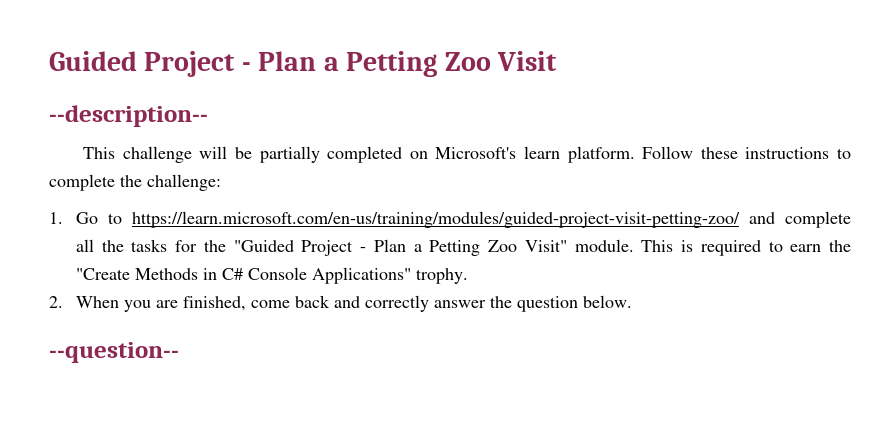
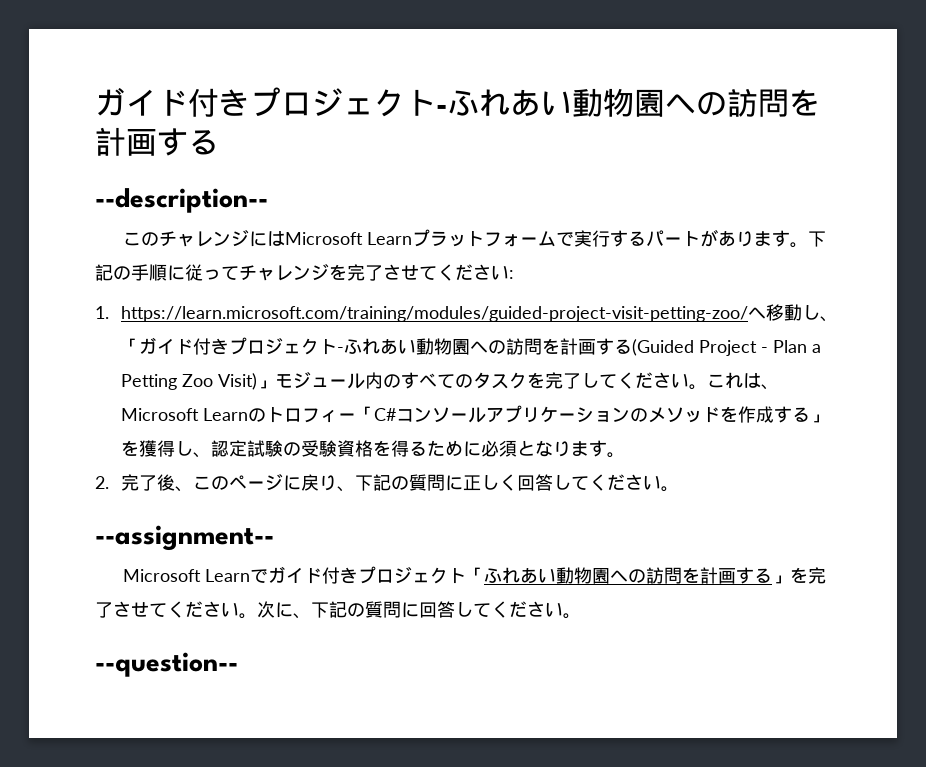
[49,51,557,77] [49,105,208,127] [83,146,851,163] [49,174,221,191] [49,211,851,228] [75,239,851,256] [75,267,468,284] [49,295,632,312] Guided Project - Plan a Petting Zoo Visit // --description-- // This challenge will be partially completed on Microsoft's learn platform. Follow these instructions to complete the challenge: // 1. Go to https://learn.microsoft.com/en-us/training/modules/guided-project-visit-petting-zoo/ and complete all the tasks for the "Guided Project - Plan a Petting Zoo Visit" module. This is required to earn the "Create Methods in C# Console Applications" trophy. // 2. When you are finished, come back and correctly answer the question below. -> [95,87,820,117] [95,127,219,156] [95,188,268,213] [123,229,827,248] [95,264,514,281] [95,304,839,322] [121,337,822,356] [121,372,780,390] [121,405,829,423] [121,440,626,458] [95,474,680,492] [95,525,274,551] [123,566,827,584] [95,601,581,619] ガイド付きプロジェクト-ふれあい動物園への訪問を計画する // --description-- // このチャレンジにはMicrosoft Learnプラットフォームで実行するパートがあります。下記の手順に従ってチャレンジを完了させてください: // 1. https://learn.microsoft.com/training/modules/guided-project-visit-petting-zoo/へ移動し、「ガイド付きプロジェクト-ふれあい動物園への訪問を計画する(Guided Project - Plan a Petting Zoo Visit)」モジュール内のすべてのタスクを完了してください。これは、Microsoft Learnのトロフィー「C#コンソールアプリケーションのメソッドを作成する」を獲得し、認定試験の受験資格を得るために必須となります。 // 2.完了後、このページに戻り、下記の質問に正しく回答してください。 // --assignment-- // Microsoft Learnでガイド付きプロジェクト「ふれあい動物園への訪問を計画する」を完了させてください。次に、下記の質問に回答してください。

